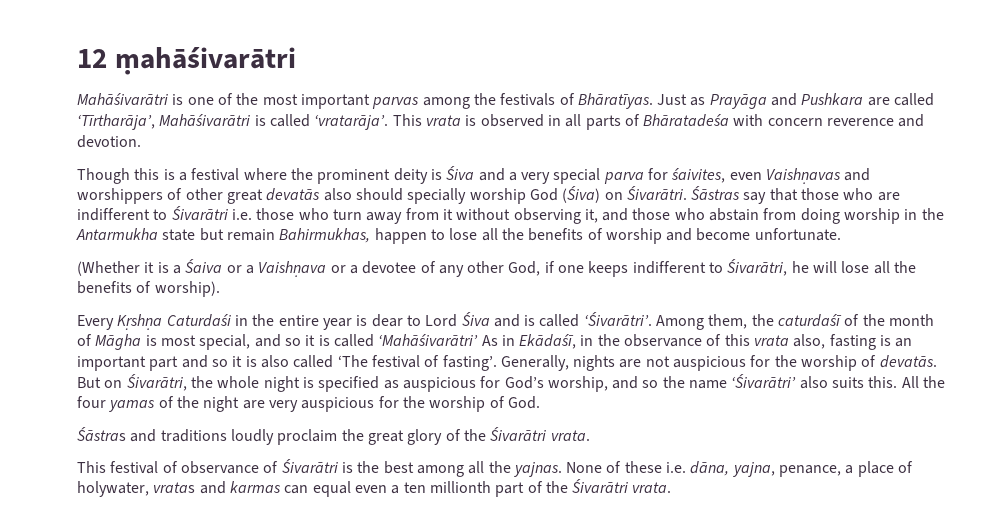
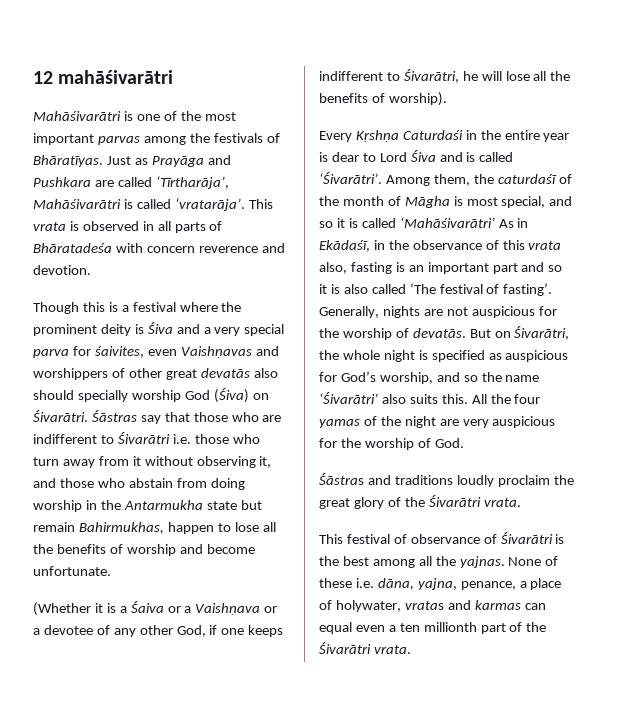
[114,47,296,75] ṃahāśivarātri -> [58,70,174,84] mahāśivarātri

